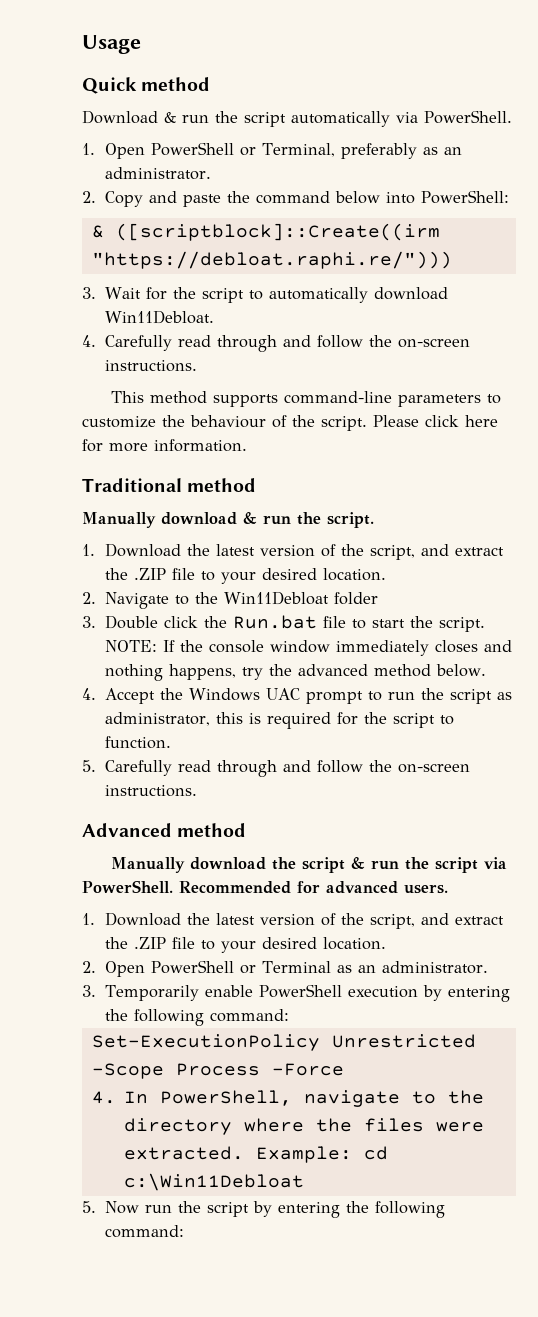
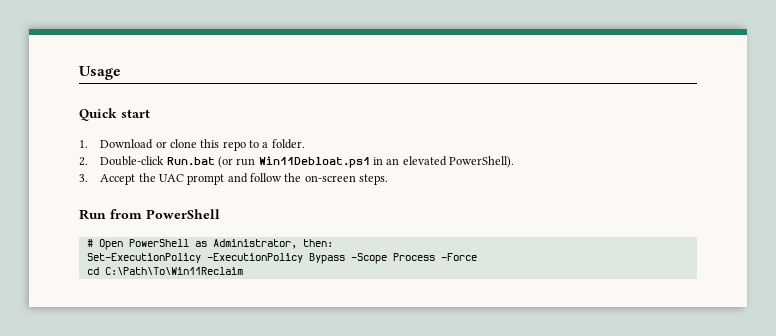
[141,77,211,91] [82,110,512,127] [82,142,463,159] [105,167,212,180] [82,190,510,207] [91,223,440,241] [91,251,452,269] [82,287,449,303] [105,310,215,324] [82,335,471,352] [105,360,198,372] [111,391,502,407] [82,415,498,431] [82,439,247,452] [82,478,257,492] [82,512,374,528] [82,543,505,560] [105,568,387,584] [82,591,379,609] [82,615,486,632] [105,640,513,656] [105,664,487,681] [82,688,513,704] [105,712,455,729] [105,736,172,749] [82,760,471,777] [105,785,198,797] [82,823,247,837] [111,857,508,873] [82,880,448,894] [82,912,505,929] [105,937,387,953] [82,960,489,977] [82,984,511,1002] [105,1009,290,1026] method // Download & run the script automatically via PowerShell. // 1. Open PowerShell or Terminal, preferably as an administrator. // 2. Copy and paste the command below into PowerShell: // & ([scriptblock]::Create((irm "https://debloat.raphi.re/"))) // 3. Wait for the script to automatically download Win11Debloat. // 4. Carefully read through and follow the on-screen instructions. // This method supports command-line parameters to customize the behaviour of the script. Please click here for more information. // Traditional method // Manually download & run the script. // 1. Download the latest version of the script, and extract the .ZIP file to your desired location. // 2. Navigate to the Win11Debloat folder // 3. Double click the Run.bat file to start the script. NOTE: If the console window immediately closes and nothing happens, try the advanced method below. // 4. Accept the Windows UAC prompt to run the script as administrator, this is required for the script to function. // 5. Carefully read through and follow the on-screen instructions. // Advanced method // Manually download the script & run the script via PowerShell. Recommended for advanced users. // 1. Download the latest version of the script, and extract the .ZIP file to your desired location. // 2. Open PowerShell or Terminal as an administrator. // 3. Temporarily enable PowerShell execution by entering the following command: -> [121,109,150,118] [79,139,305,151] [79,156,515,168] [79,173,389,185] [79,209,220,220] [86,239,333,250] start // 1. Download or clone this repo to a folder. // 2. Double‑click Run.bat (or run Win11Debloat.ps1 in an elevated PowerShell). // 3. Accept the UAC prompt and follow the on‑screen steps. // Run from PowerShell // # Open PowerShell as Administrator, then:
[331,1034,476,1048] Unrestricted -> [206,253,345,264] -ExecutionPolicy Bypass
[91,1090,485,1107] [124,1118,485,1135] [124,1146,389,1163] [124,1173,305,1191] [82,1201,446,1218] [105,1225,185,1238] 4. In PowerShell, navigate to the directory where the files were extracted. Example: cd c:\Win11Debloat // 5. Now run the script by entering the following command: -> [86,267,243,275] cd C:\Path\To\Win11Reclaim

